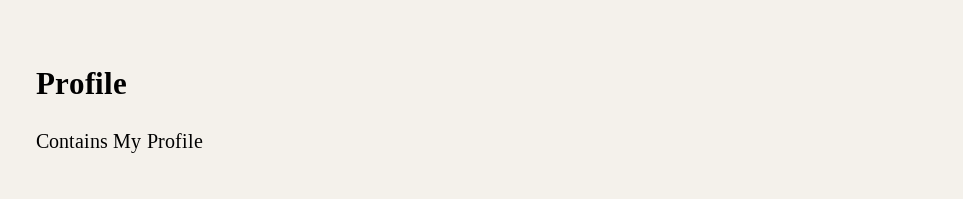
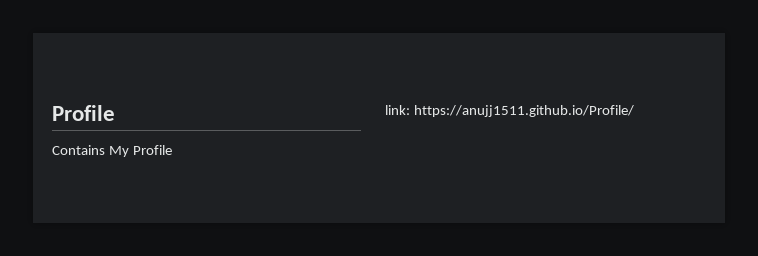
(203, 140) none -> [385,105,634,117] // link: https://anujj1511.github.io/Profile/

